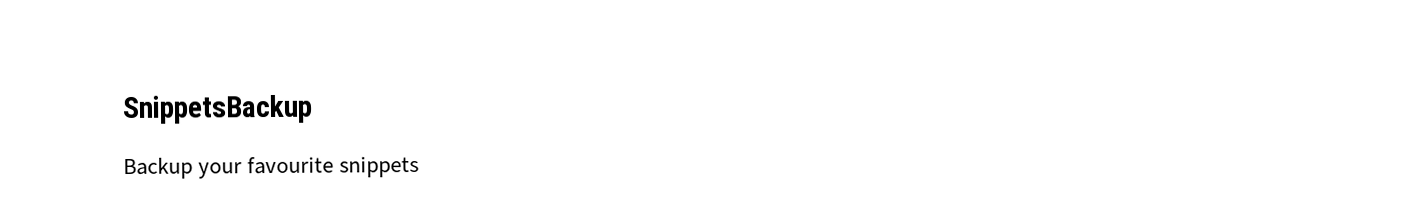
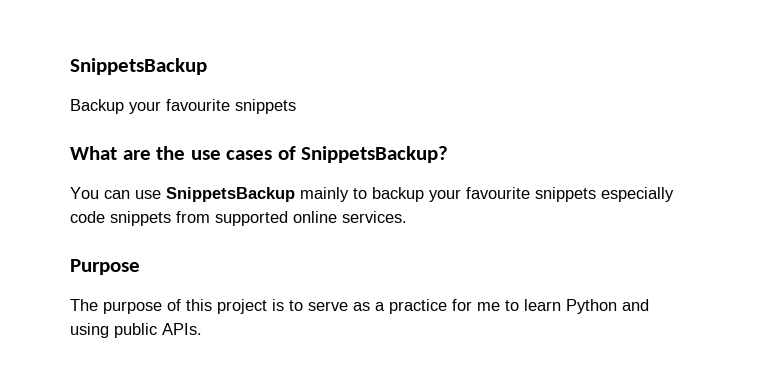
(420, 166) none -> [70,146,449,163] [70,187,674,202] [70,211,407,226] [70,259,140,275] [70,299,649,314] [70,323,202,338] // What are the use cases of SnippetsBackup? // You can use SnippetsBackup mainly to backup your favourite snippets especially code snippets from supported online services. // Purpose // The purpose of this project is to serve as a practice for me to learn Python and using public APIs.

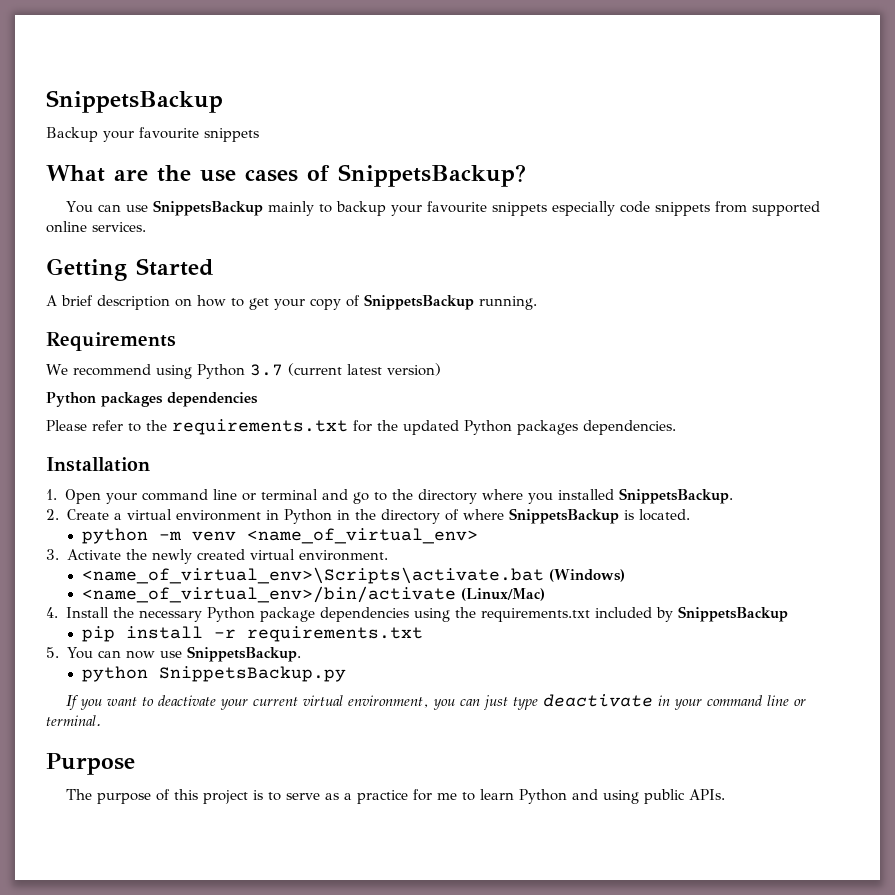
(407, 217) none -> [46,258,214,281] [46,294,537,310] [46,332,176,351] [46,363,441,379] [46,392,258,407] [46,419,676,435] [46,457,150,472] [46,488,734,504] [46,508,690,524] [81,528,478,544] [46,549,388,564] [81,567,625,584] [81,586,545,603] [46,606,788,622] [81,626,423,642] [46,646,302,662] [81,666,346,682] [66,694,807,710] [46,715,101,726] // Getting Started // A brief description on how to get your copy of SnippetsBackup running. // Requirements // We recommend using Python 3.7 (current latest version) // Python packages dependencies // Please refer to the requirements.txt for the updated Python packages dependencies. // Installation // 1. Open your command line or terminal and go to the directory where you installed SnippetsBackup. // 2. Create a virtual environment in Python in the directory of where SnippetsBackup is located. // python -m venv <name_of_virtual_env> // 3. Activate the newly created virtual environment. // <name_of_virtual_env>\Scripts\activate.bat (Windows) // <name_of_virtual_env>/bin/activate (Linux/Mac) // 4. Install the necessary Python package dependencies using the requirements.txt included by SnippetsBackup // pip install -r requirements.txt // 5. You can now use SnippetsBackup. // python SnippetsBackup.py // If you want to deactivate your current virtual environment, you can just type deactivate in your command line or terminal.

